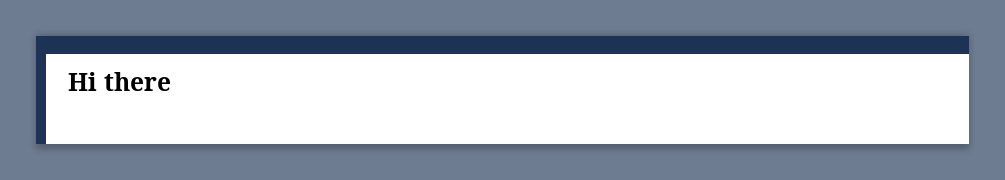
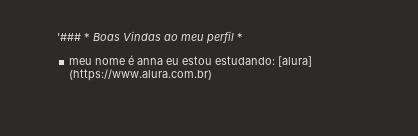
[68,72,171,91] Hi there -> [57,31,243,44] [69,55,313,67] [69,69,213,81] '### * Boas Vindas ao meu perfil * // meu nome é anna eu estou estudando: [alura] (https://www.alura.com.br)

